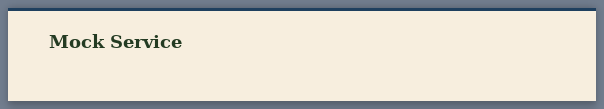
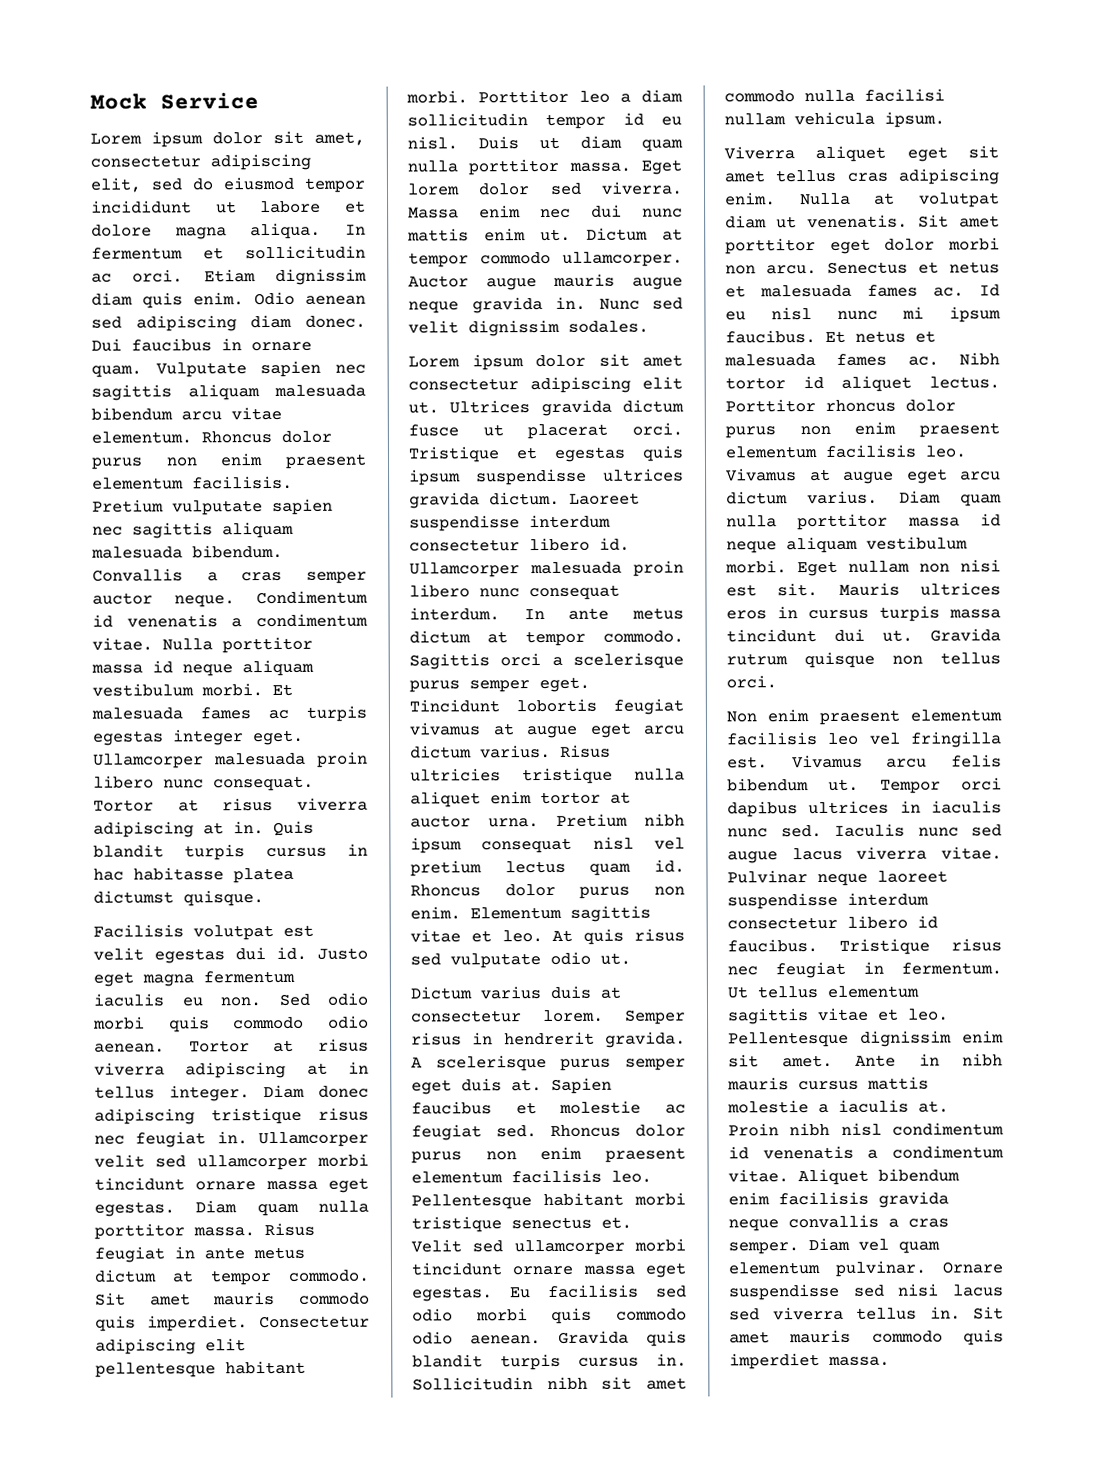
(182, 41) none -> [90,130,365,148] [90,153,311,171] [90,176,366,193] [91,200,366,214] [91,222,366,240] [91,245,366,260] [91,268,367,285] [91,291,366,309] [91,314,366,332] [91,338,312,352] [91,360,366,378] [91,384,366,401] [91,406,282,421] [91,430,332,444] [91,453,367,470] [92,475,293,490] [92,498,333,516] [92,521,294,539] [91,544,283,559] [92,568,367,584] [92,590,368,608] [92,613,368,628] [92,636,313,654] [91,659,314,677] [92,683,293,697] [91,705,367,722] [92,729,304,746] [93,751,368,769] [93,775,314,792] [93,797,368,812] [93,820,314,838] [93,843,368,861] [93,867,294,884] [93,890,264,907] [93,924,314,941] [93,946,368,964] [93,970,295,987] [93,992,368,1007] [93,1015,369,1033] [94,1038,369,1053] [94,1061,369,1079] [94,1084,369,1102] [94,1107,369,1125] [94,1131,369,1148] [94,1153,369,1171] [94,1177,369,1193] [94,1200,369,1217] [94,1222,315,1240] [94,1246,305,1263] [94,1269,369,1286] [95,1292,370,1306] [95,1315,370,1332] [95,1338,246,1355] [95,1360,306,1378] [406,89,683,104] [407,112,682,130] [407,135,683,152] [407,158,682,176] [407,181,683,196] [408,204,683,219] [407,227,683,242] [408,251,683,268] [408,273,683,291] [408,296,683,314] [408,319,649,337] [408,353,683,371] [408,376,683,394] [408,399,684,417] [408,422,683,440] [408,445,683,463] [409,468,684,486] [409,491,640,509] [409,514,611,532] [409,537,630,552] [409,560,684,578] [409,584,620,601] [409,607,684,621] [409,630,684,647] [409,652,684,670] [409,676,590,693] [409,698,684,715] [409,722,684,739] [410,744,611,759] [410,767,685,785] [410,791,631,808] [410,813,685,828] [410,836,685,854] [410,859,685,877] [410,883,685,899] [410,905,651,922] [410,928,685,945] [410,951,631,969] [410,985,621,1000] [411,1009,686,1025] [411,1031,686,1048] [411,1055,686,1072] [411,1077,612,1095] [411,1100,686,1115] [411,1124,686,1141] [411,1146,686,1164] [411,1169,652,1184] [411,1192,686,1210] [411,1216,632,1233] [411,1238,686,1256] [411,1262,686,1278] [412,1284,687,1302] [412,1307,687,1324] [412,1330,687,1347] [412,1353,687,1371] [412,1376,687,1391] [724,88,945,103] [724,111,945,128] [724,145,999,163] [724,168,999,185] [725,192,1000,208] [725,214,1000,229] [725,237,1000,255] [725,261,1000,275] [725,284,1000,298] [725,306,1001,323] [725,330,936,344] [724,352,1000,367] [725,375,1000,392] [725,399,956,413] [725,421,1000,439] [725,444,966,459] [726,468,1001,484] [726,490,1002,507] [726,513,1001,531] [726,536,968,554] [725,559,1001,577] [726,582,1001,597] [726,605,1001,622] [726,628,1001,643] [726,651,1001,669] [726,675,777,689] [726,709,1002,726] [726,731,1002,748] [727,754,1002,769] [727,777,1002,794] [727,800,1002,818] [727,823,1002,838] [727,846,1002,864] [727,870,948,887] [727,892,929,910] [727,915,938,930] [727,938,1002,955] [727,961,1002,979] [727,985,919,999] [727,1007,949,1025] [728,1030,1004,1048] [728,1053,1003,1068] [727,1076,929,1091] [727,1099,949,1114] [728,1122,1004,1137] [728,1145,1004,1160] [728,1168,960,1186] [728,1191,949,1208] [728,1214,949,1232] [728,1237,940,1255] [728,1260,1003,1277] [729,1283,1004,1301] [729,1306,1004,1321] [729,1329,1004,1346] [729,1353,890,1370] // Lorem ipsum dolor sit amet, consectetur adipiscing elit, sed do eiusmod tempor incididunt ut labore et dolore magna aliqua. In fermentum et sollicitudin ac orci. Etiam dignissim diam quis enim. Odio aenean sed adipiscing diam donec. Dui faucibus in ornare quam. Vulputate sapien nec sagittis aliquam malesuada bibendum arcu vitae elementum. Rhoncus dolor purus non enim praesent elementum facilisis. Pretium vulputate sapien nec sagittis aliquam malesuada bibendum. Convallis a cras semper auctor neque. Condimentum id venenatis a condimentum vitae. Nulla porttitor massa id neque aliquam vestibulum morbi. Et malesuada fames ac turpis egestas integer eget. Ullamcorper malesuada proin libero nunc consequat. Tortor at risus viverra adipiscing at in. Quis blandit turpis cursus in hac habitasse platea dictumst quisque. // Facilisis volutpat est velit egestas dui id. Justo eget magna fermentum iaculis eu non. Sed odio morbi quis commodo odio aenean. Tortor at risus viverra adipiscing at in tellus integer. Diam donec adipiscing tristique risus nec feugiat in. Ullamcorper velit sed ullamcorper morbi tincidunt ornare massa eget egestas. Diam quam nulla porttitor massa. Risus feugiat in ante metus dictum at tempor commodo. Sit amet mauris commodo quis imperdiet. Consectetur adipiscing elit pellentesque habitant morbi. Porttitor leo a diam sollicitudin tempor id eu nisl. Duis ut diam quam nulla porttitor massa. Eget lorem dolor sed viverra. Massa enim nec dui nunc mattis enim ut. Dictum at tempor commodo ullamcorper. Auctor augue mauris augue neque gravida in. Nunc sed velit dignissim sodales. // Lorem ipsum dolor sit amet consectetur adipiscing elit ut. Ultrices gravida dictum fusce ut placerat orci. Tristique et egestas quis ipsum suspendisse ultrices gravida dictum. Laoreet suspendisse interdum consectetur libero id. Ullamcorper malesuada proin libero nunc consequat interdum. In ante metus dictum at tempor commodo. Sagittis orci a scelerisque purus semper eget. Tincidunt lobortis feugiat vivamus at augue eget arcu dictum varius. Risus ultricies tristique nulla aliquet enim tortor at auctor urna. Pretium nibh ipsum consequat nisl vel pretium lectus quam id. Rhoncus dolor purus non enim. Elementum sagittis vitae et leo. At quis risus sed vulputate odio ut. // Dictum varius duis at consectetur lorem. Semper risus in hendrerit gravida. A scelerisque purus semper eget duis at. Sapien faucibus et molestie ac feugiat sed. Rhoncus dolor purus non enim praesent elementum facilisis leo. Pellentesque habitant morbi tristique senectus et. Velit sed ullamcorper morbi tincidunt ornare massa eget egestas. Eu facilisis sed odio morbi quis commodo odio aenean. Gravida quis blandit turpis cursus in. Sollicitudin nibh sit amet commodo nulla facilisi nullam vehicula ipsum. // Viverra aliquet eget sit amet tellus cras adipiscing enim. Nulla at volutpat diam ut venenatis. Sit amet porttitor eget dolor morbi non arcu. Senectus et netus et malesuada fames ac. Id eu nisl nunc mi ipsum faucibus. Et netus et malesuada fames ac. Nibh tortor id aliquet lectus. Porttitor rhoncus dolor purus non enim praesent elementum facilisis leo. Vivamus at augue eget arcu dictum varius. Diam quam nulla porttitor massa id neque aliquam vestibulum morbi. Eget nullam non nisi est sit. Mauris ultrices eros in cursus turpis massa tincidunt dui ut. Gravida rutrum quisque non tellus orci. // Non enim praesent elementum facilisis leo vel fringilla est. Vivamus arcu felis bibendum ut. Tempor orci dapibus ultrices in iaculis nunc sed. Iaculis nunc sed augue lacus viverra vitae. Pulvinar neque laoreet suspendisse interdum consectetur libero id faucibus. Tristique risus nec feugiat in fermentum. Ut tellus elementum sagittis vitae et leo. Pellentesque dignissim enim sit amet. Ante in nibh mauris cursus mattis molestie a iaculis at. Proin nibh nisl condimentum id venenatis a condimentum vitae. Aliquet bibendum enim facilisis gravida neque convallis a cras semper. Diam vel quam elementum pulvinar. Ornare suspendisse sed nisi lacus sed viverra tellus in. Sit amet mauris commodo quis imperdiet massa.

